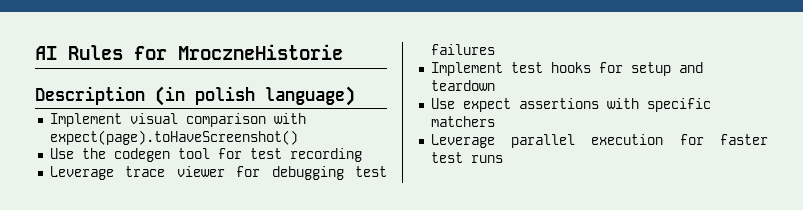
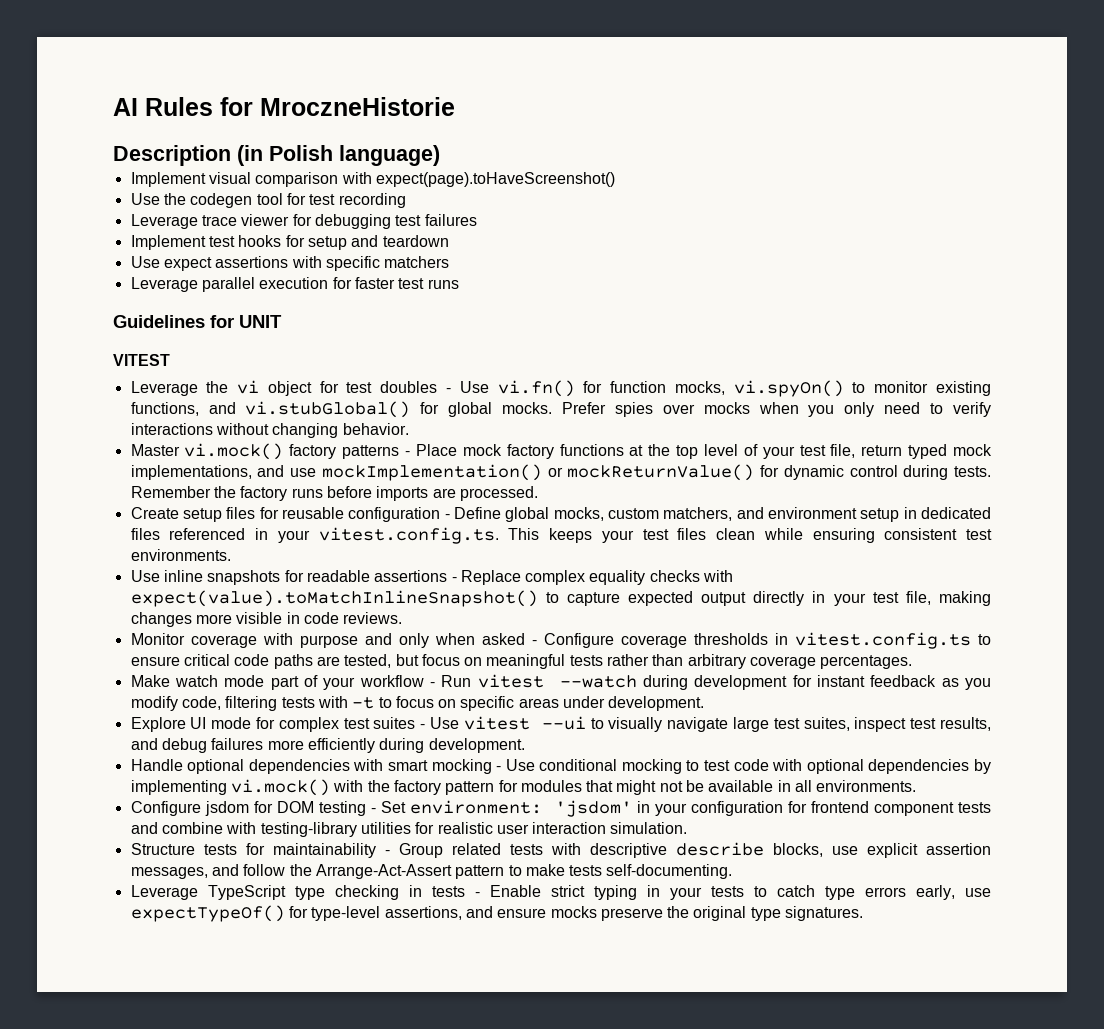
[195,86,255,105] polish -> [269,145,333,161] Polish
(503, 159) none -> [113,315,282,328] [113,354,170,366] [130,380,991,397] [130,401,991,418] [130,423,409,438] [130,443,992,460] [130,464,992,481] [130,486,538,501] [130,507,991,522] [130,527,992,544] [130,549,231,561] [130,570,734,585] [130,590,991,607] [130,612,403,627] [130,632,992,649] [130,654,913,669] [130,674,991,690] [130,696,705,711] [130,716,992,732] [130,738,525,753] [130,759,991,774] [130,779,917,796] [130,800,991,817] [130,822,688,837] [130,842,991,858] [130,864,733,879] [130,885,992,900] [130,905,864,922] // Guidelines for UNIT // VITEST // Leverage the vi object for test doubles - Use vi.fn() for function mocks, vi.spyOn() to monitor existing functions, and vi.stubGlobal() for global mocks. Prefer spies over mocks when you only need to verify interactions without changing behavior. // Master vi.mock() factory patterns - Place mock factory functions at the top level of your test file, return typed mock implementations, and use mockImplementation() or mockReturnValue() for dynamic control during tests. Remember the factory runs before imports are processed. // Create setup files for reusable configuration - Define global mocks, custom matchers, and environment setup in dedicated files referenced in your vitest.config.ts. This keeps your test files clean while ensuring consistent test environments. // Use inline snapshots for readable assertions - Replace complex equality checks with expect(value).toMatchInlineSnapshot() to capture expected output directly in your test file, making changes more visible in code reviews. // Monitor coverage with purpose and only when asked - Configure coverage thresholds in vitest.config.ts to ensure critical code paths are tested, but focus on meaningful tests rather than arbitrary coverage percentages. // Make watch mode part of your workflow - Run vitest --watch during development for instant feedback as you modify code, filtering tests with -t to focus on specific areas under development. // Explore UI mode for complex test suites - Use vitest --ui to visually navigate large test suites, inspect test results, and debug failures more efficiently during development. // Handle optional dependencies with smart mocking - Use conditional mocking to test code with optional dependencies by implementing vi.mock() with the factory pattern for modules that might not be available in all environments. // Configure jsdom for DOM testing - Set environment: 'jsdom' in your configuration for frontend component tests and combine with testing-library utilities for realistic user interaction simulation. // Structure tests for maintainability - Group related tests with descriptive describe blocks, use explicit assertion messages, and follow the Arrange-Act-Assert pattern to make tests self-documenting. // Leverage TypeScript type checking in tests - Enable strict typing in your tests to catch type errors early, use expectTypeOf() for type-level assertions, and ensure mocks preserve the original type signatures.

